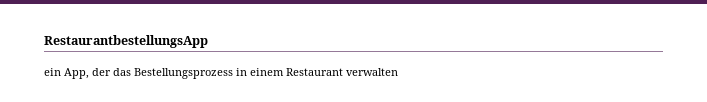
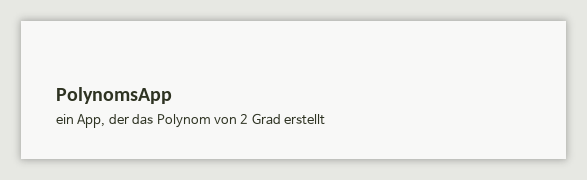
[44,35,208,48] RestaurantbestellungsApp -> [56,87,172,104] PolynomsApp
[134,68,398,79] Bestellungsprozess in einem Restaurant verwalten -> [156,113,325,128] Polynom von 2 Grad erstellt

